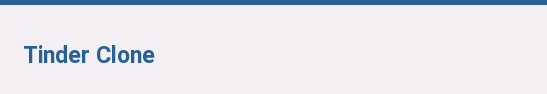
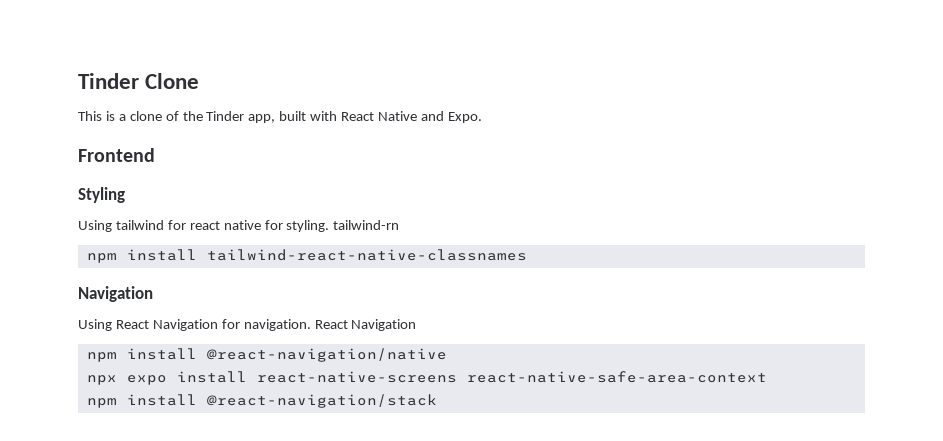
(156, 54) none -> [78,111,482,123] [78,148,155,162] [78,187,125,203] [78,220,400,232] [86,249,527,263] [78,286,153,302] [78,319,417,331] [86,348,447,362] [86,371,767,385] [86,394,437,408] // This is a clone of the Tinder app, built with React Native and Expo. // Frontend // Styling // Using tailwind for react native for styling. tailwind-rn // npm install tailwind-react-native-classnames // Navigation // Using React Navigation for navigation. React Navigation // npm install @react-navigation/native // npx expo install react-native-screens react-native-safe-area-context // npm install @react-navigation/stack

